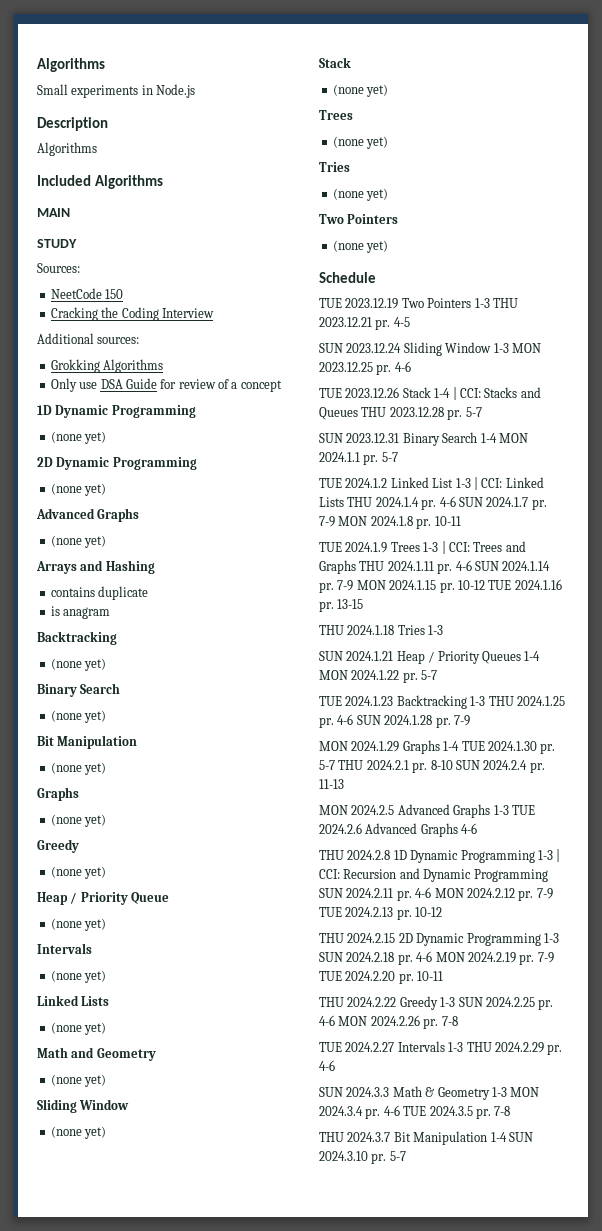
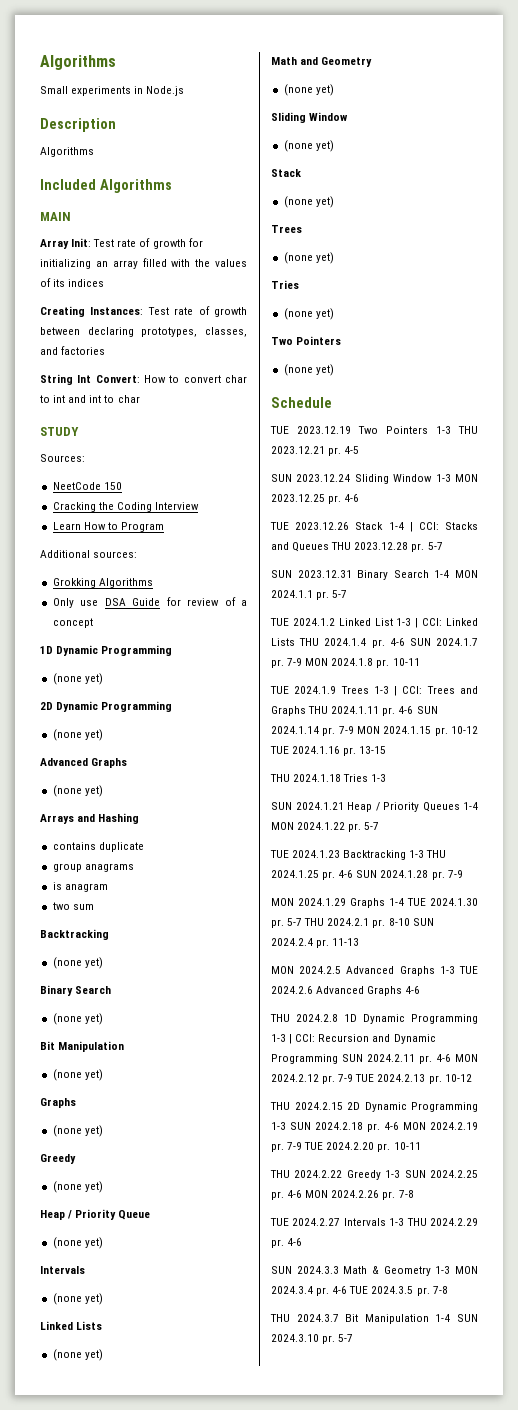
(70, 212) none -> [40,238,203,249] [40,258,248,269] [40,278,105,287] [40,306,248,317] [40,327,247,337] [40,346,106,355] [40,374,248,385] [40,395,140,403] // Array Init: Test rate of growth for initializing an array filled with the values of its indices // Creating Instances: Test rate of growth between declaring prototypes, classes, and factories // String Int Convert: How to convert char to int and int to char
(214, 313) none -> [52,522,164,532] // Learn How to Program
(149, 593) none -> [52,863,134,872] // group anagrams
(111, 613) none -> [52,902,94,910] // two sum

